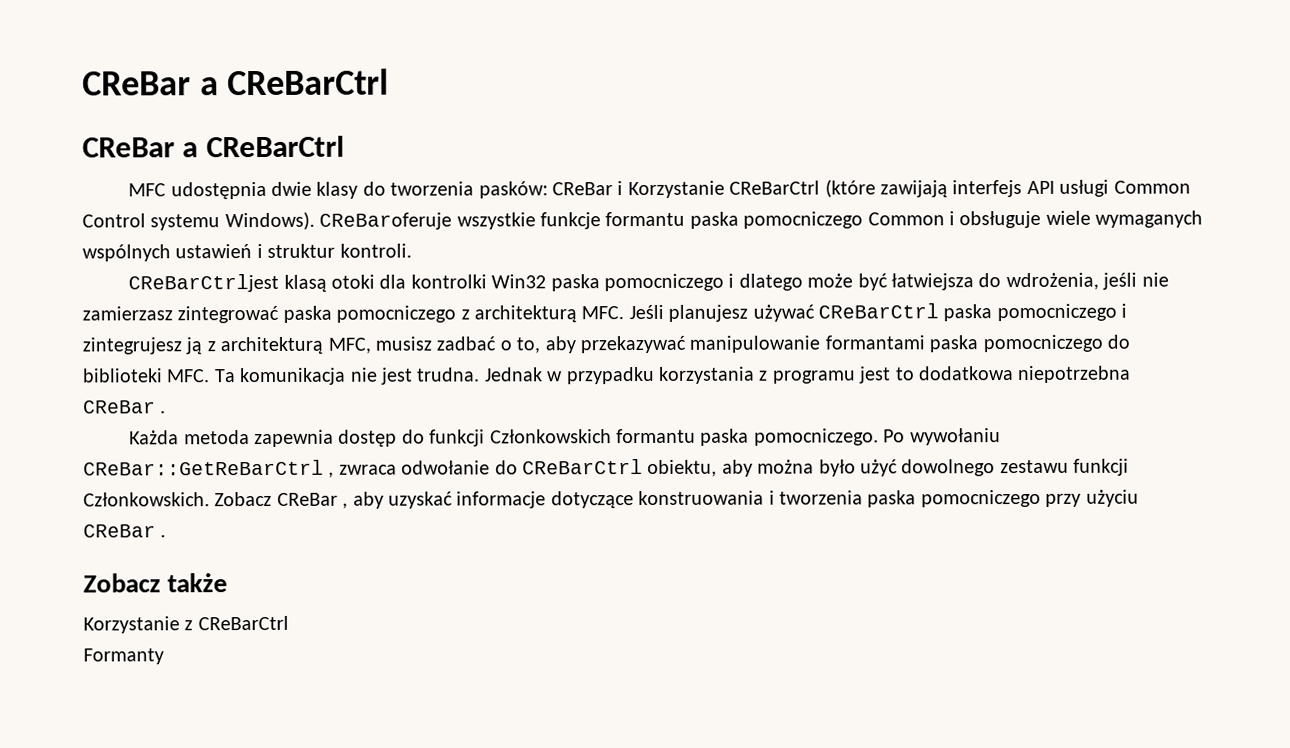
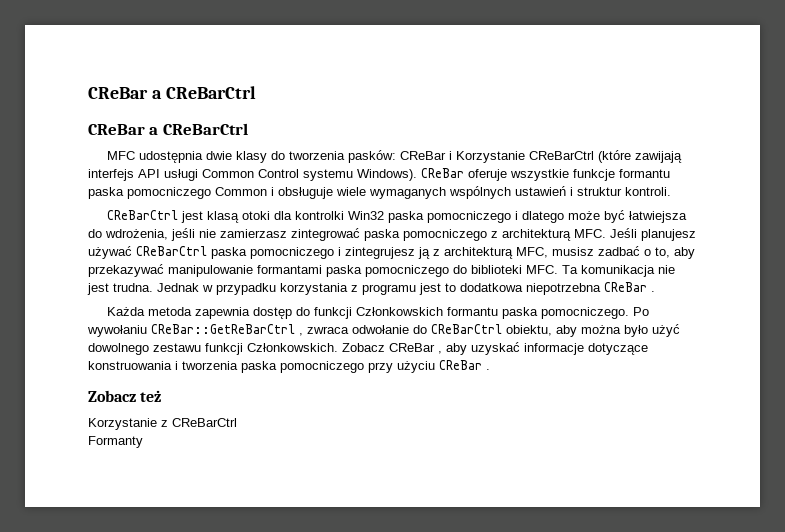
[319,212,453,230] CReBaroferuje -> [421,168,507,181] CReBar oferuje
[128,273,280,293] CReBarCtrljest -> [107,210,204,223] CReBarCtrl jest
[167,573,229,593] także -> [140,390,162,402] też

